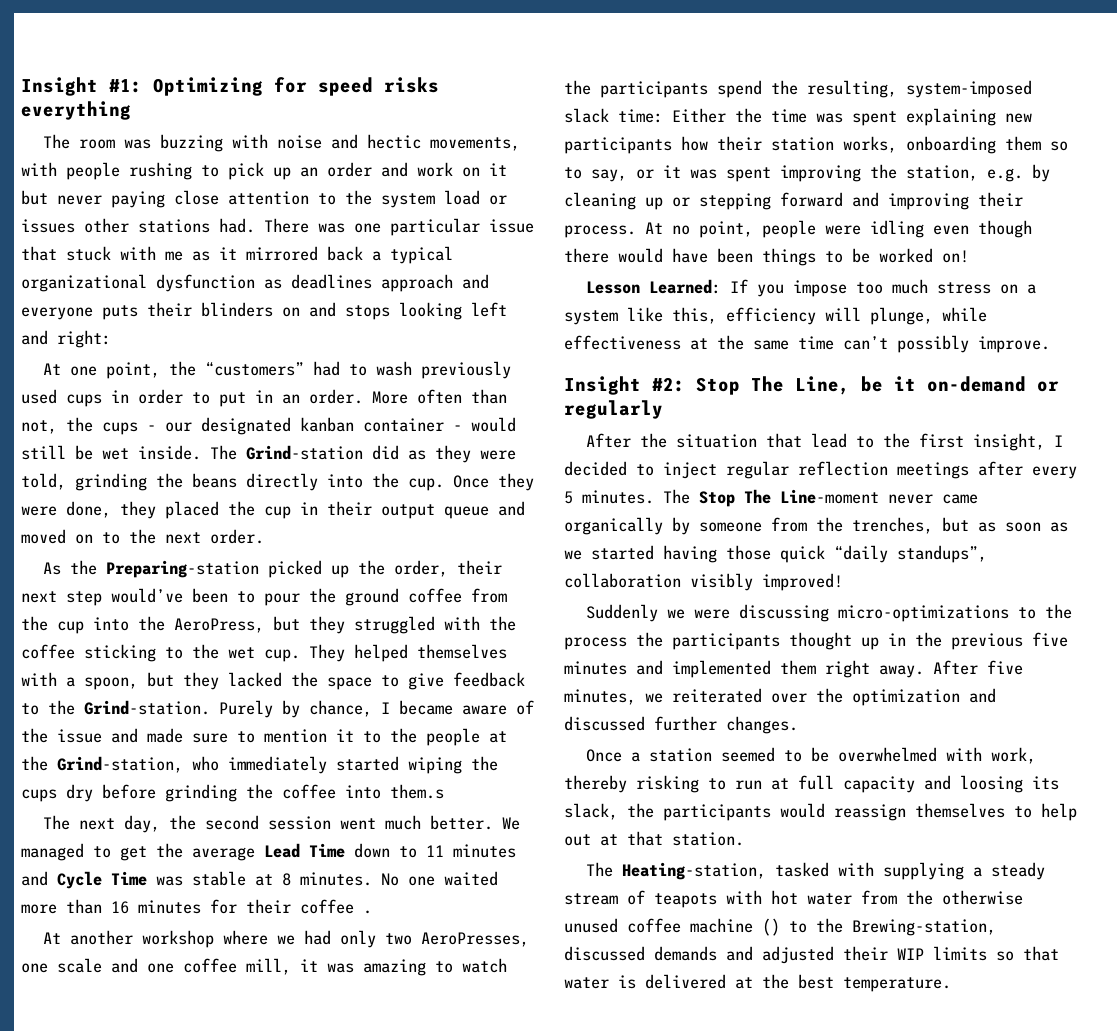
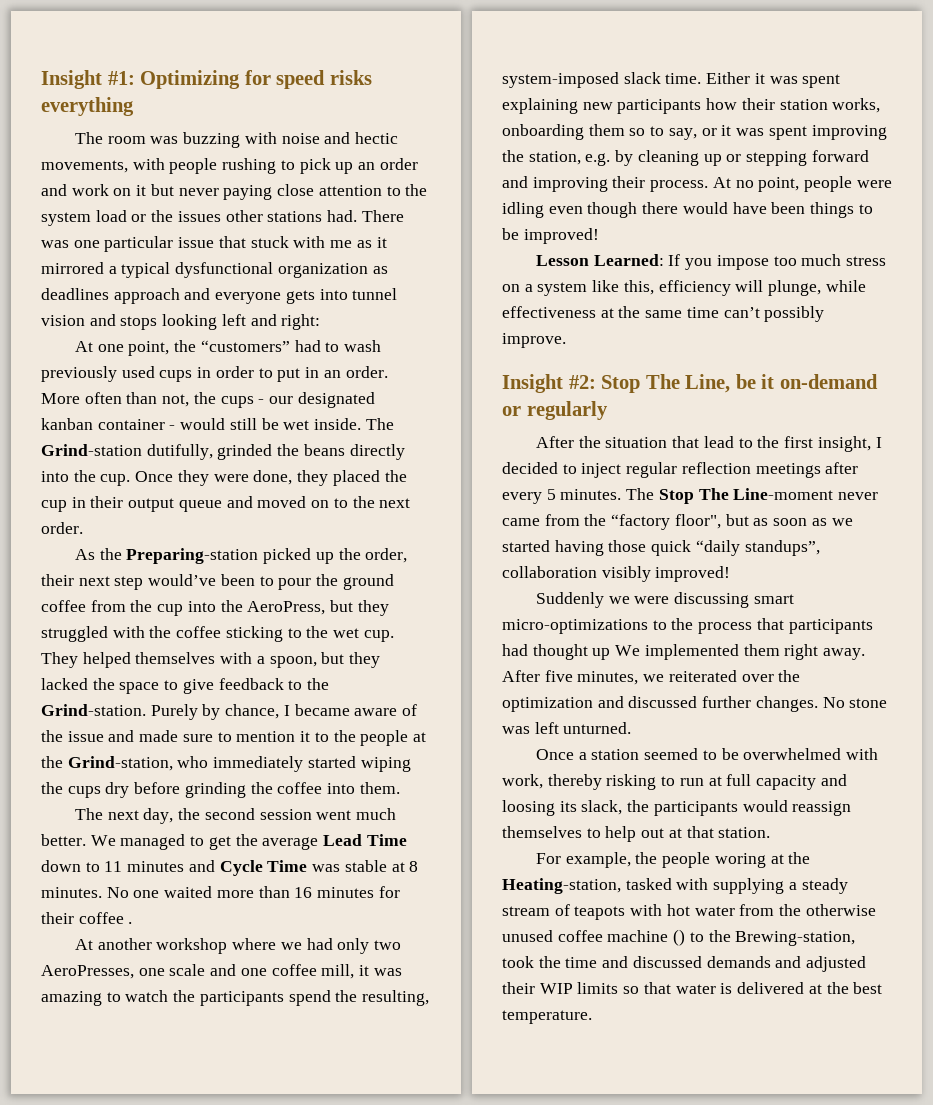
(507, 200) none -> [151,210,174,222] the
[327,246,363,261] back -> (104, 268) none
[21,274,255,292] organizational dysfunction -> [175,262,368,278] dysfunctional organization
[102,302,300,320] puts their blinders on -> [285,288,398,304] [41,315,85,326] gets into tunnel vision
[372,445,516,463] [21,473,147,491] did as they were told, grinding -> [146,444,273,460] dutifully, grinded
[390,784,444,799] them.s -> [359,782,400,794] them.
[618,108,807,123] time: Either the time -> [665,72,765,84] time. Either it
[879,248,969,263] worked on! -> [523,228,599,244] improved!
[564,517,933,535] organically by someone from the trenches, -> [544,514,721,530] from the “factory floor",
(830, 613) none -> [753,594,794,604] smart
[636,632,1068,650] [564,660,663,675] the participants thought up in the previous five minutes and -> [756,618,873,634] [502,644,641,660] that participants had thought up We
(798, 725) none -> [822,697,888,708] [502,722,632,734] No stone was left unturned.
[586,862,614,877] The -> [535,852,811,868] For example, the people woring at the
(996, 927) none -> [502,956,629,968] took the time and

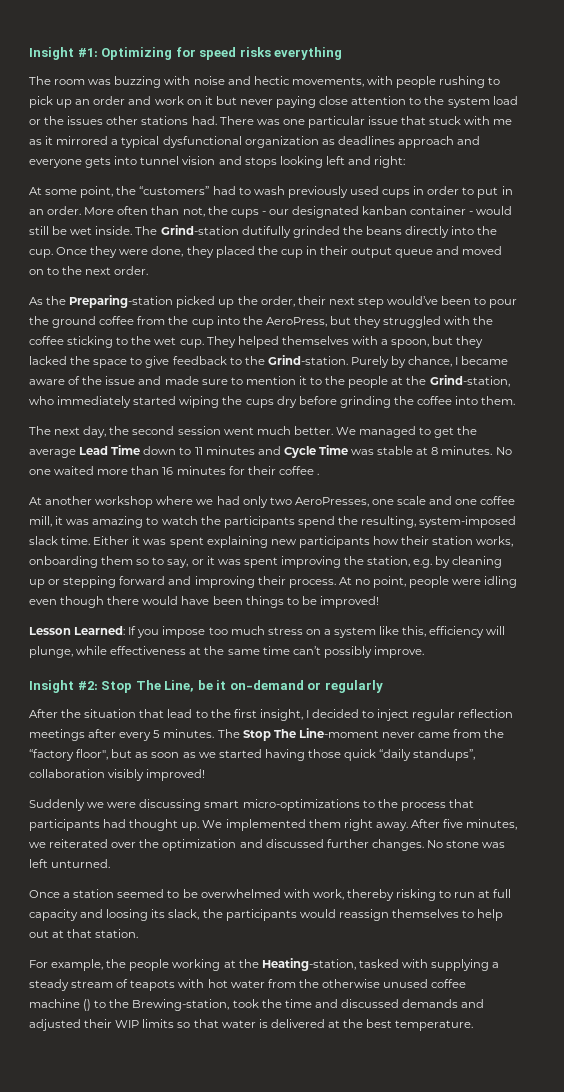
[97,344,124,352] one -> [45,189,78,195] some
[146,444,213,460] dutifully, -> [241,226,291,238] dutifully
[592,648,611,660] up -> [181,822,200,831] up.
[714,853,766,868] woring -> [172,959,221,971] working

